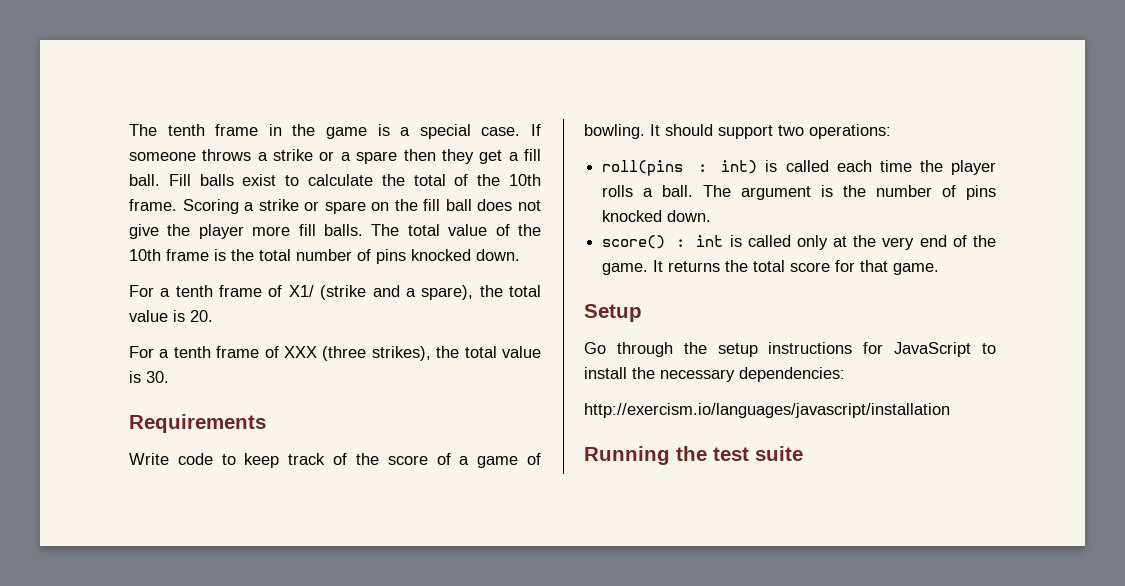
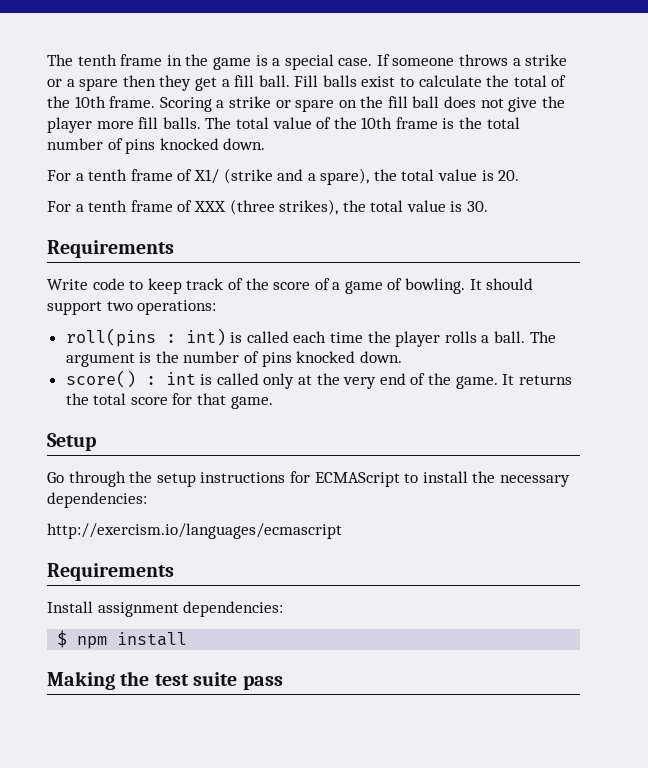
[894,342,972,357] JavaScript -> [314,472,400,487] ECMAScript
[584,403,950,418] [584,446,670,465] http://exercism.io/languages/javascript/installation // Running -> [47,523,342,539] [47,563,174,581] [47,601,284,617] [57,630,188,649] [47,671,115,690] http://exercism.io/languages/ecmascript // Requirements // Install assignment dependencies: // $ npm install // Making
(803, 453) none -> [242,676,283,690] pass

